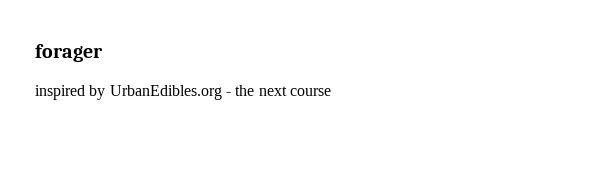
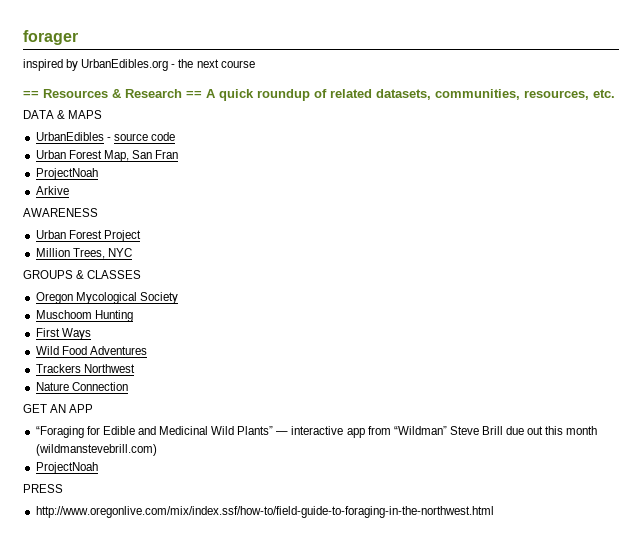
(331, 92) none -> [23,89,615,101] [23,110,103,119] [35,132,175,141] [35,150,179,162] [35,168,98,180] [35,186,69,195] [23,208,98,217] [35,230,141,242] [35,248,132,259] [23,270,142,279] [35,292,178,304] [35,310,133,322] [35,328,91,340] [35,346,147,355] [35,364,135,373] [35,382,128,391] [23,404,94,413] [35,426,598,438] [35,444,157,456] [35,462,98,474] [23,484,63,493] [35,506,494,518] // == Resources & Research == A quick roundup of related datasets, communities, resources, etc. // DATA & MAPS // UrbanEdibles - source code // Urban Forest Map, San Fran // ProjectNoah // Arkive // AWARENESS // Urban Forest Project // Million Trees, NYC // GROUPS & CLASSES // Oregon Mycological Society // Muschoom Hunting // First Ways // Wild Food Adventures // Trackers Northwest // Nature Connection // GET AN APP // “Foraging for Edible and Medicinal Wild Plants” — interactive app from “Wildman” Steve Brill due out this month (wildmanstevebrill.com) // ProjectNoah // PRESS // http://www.oregonlive.com/mix/index.ssf/how-to/field-guide-to-foraging-in-the-northwest.html

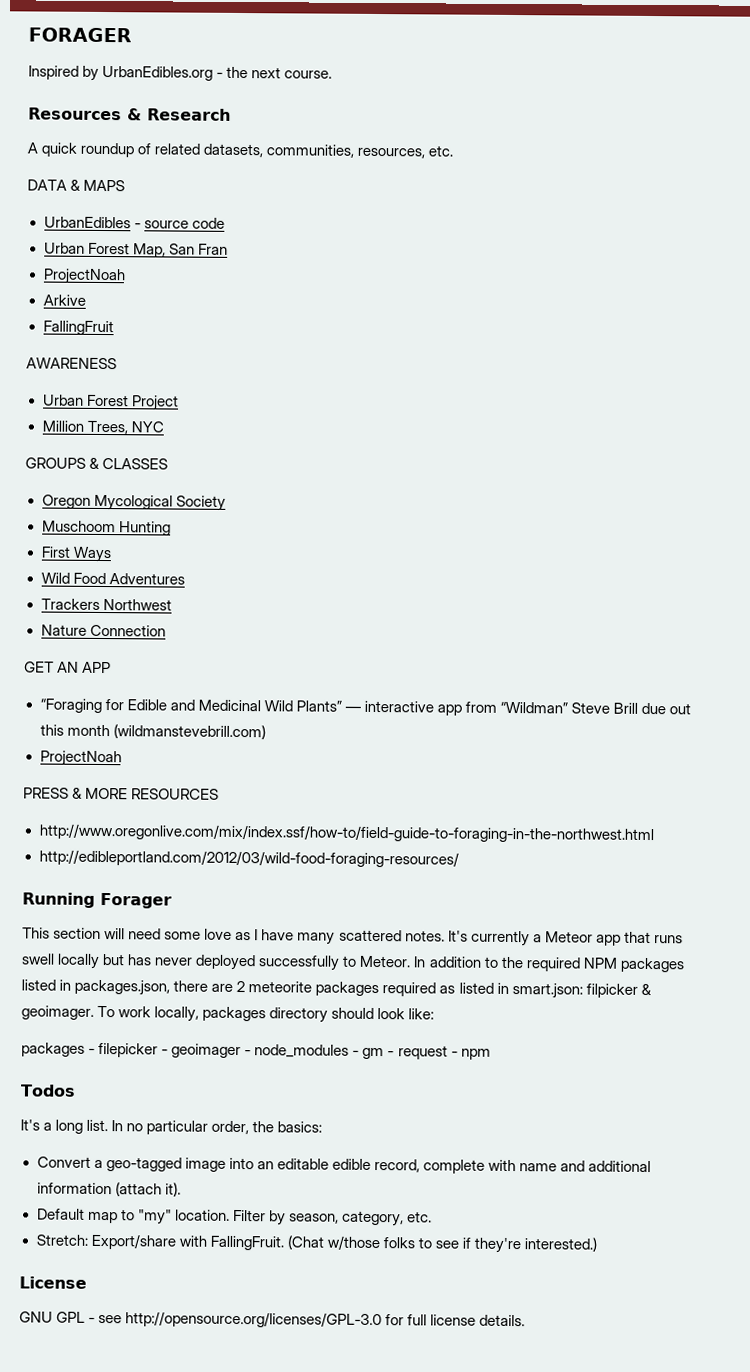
[23,30,78,45] [23,59,63,71] forager // inspired -> [28,27,132,43] [28,65,79,80] FORAGER // Inspired
[220,60,255,68] [23,91,39,98] course // == -> [284,70,333,79] course. //
[186,91,202,98] == -> (231, 114) //
(69, 190) none -> [42,320,114,336] // FallingFruit
[35,506,494,518] // http://www.oregonlive.com/mix/index.ssf/how-to/field-guide-to-foraging-in-the-northwest.html -> [72,787,220,800] [38,823,654,844] [38,849,459,868] [22,892,172,909] [22,927,683,947] [21,953,685,973] [21,979,652,999] [21,1005,435,1023] [21,1042,491,1060] [20,1084,76,1097] [20,1119,323,1135] [36,1156,652,1174] [36,1182,181,1197] [36,1208,432,1227] [35,1233,598,1254] [19,1276,87,1289] [19,1311,526,1329] & MORE RESOURCES // http://www.oregonlive.com/mix/index.ssf/how-to/field-guide-to-foraging-in-the-northwest.html // http://edibleportland.com/2012/03/wild-food-foraging-resources/ // Running Forager // This section will need some love as I have many scattered notes. It's currently a Meteor app that runs swell locally but has never deployed successfully to Meteor. In addition to the required NPM packages listed in packages.json, there are 2 meteorite packages required as listed in smart.json: filpicker & geoimager. To work locally, packages directory should look like: // packages - filepicker - geoimager - node_modules - gm - request - npm // Todos // It's a long list. In no particular order, the basics: // Convert a geo-tagged image into an editable edible record, complete with name and additional information (attach it). // Default map to "my" location. Filter by season, category, etc. // Stretch: Export/share with FallingFruit. (Chat w/those folks to see if they're interested.) // License // GNU GPL - see http://opensource.org/licenses/GPL-3.0 for full license details.

